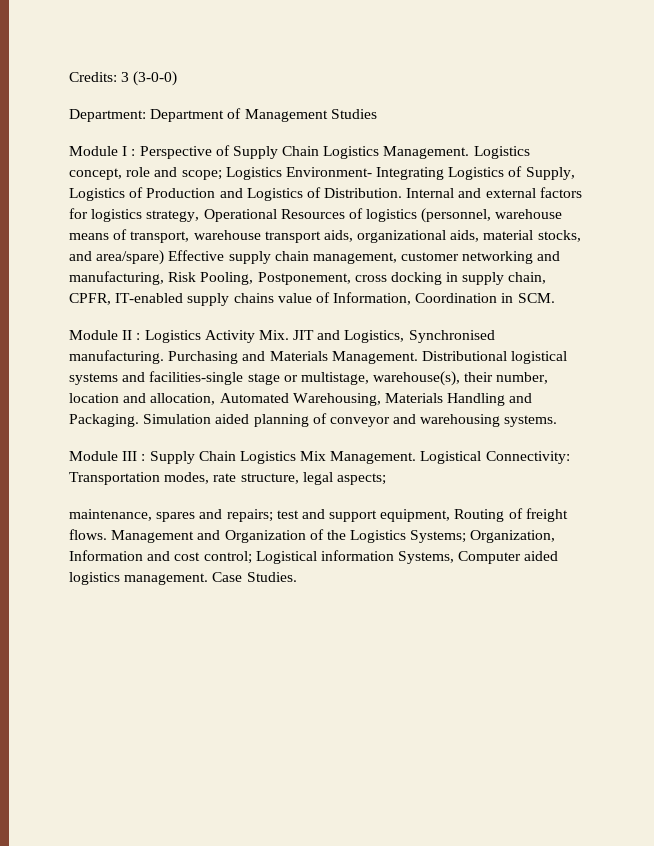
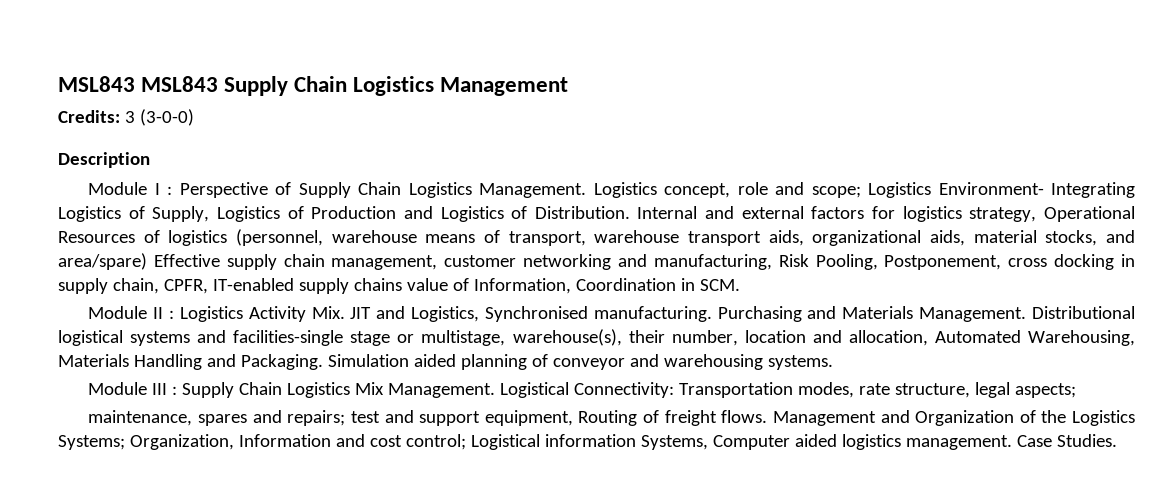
[69,71,178,86] [69,108,377,122] Credits: 3 (3-0-0) // Department: Department of Management Studies -> [58,76,569,96] [58,109,194,126] [58,152,150,168] MSL843 MSL843 Supply Chain Logistics Management // Credits: 3 (3-0-0) // Description

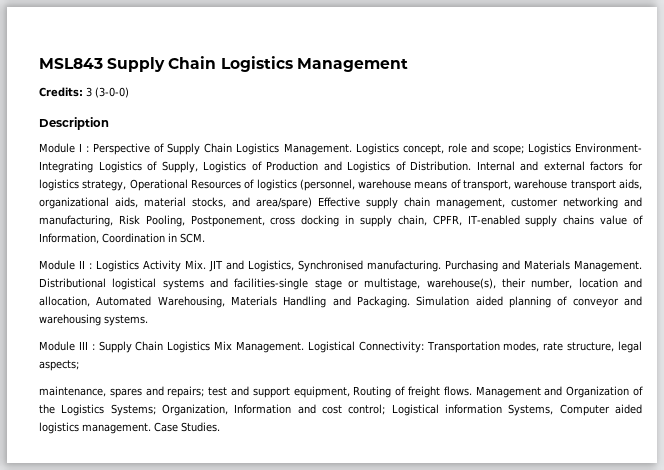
[58,76,219,92] MSL843 MSL843 -> [39,58,103,69] MSL843

